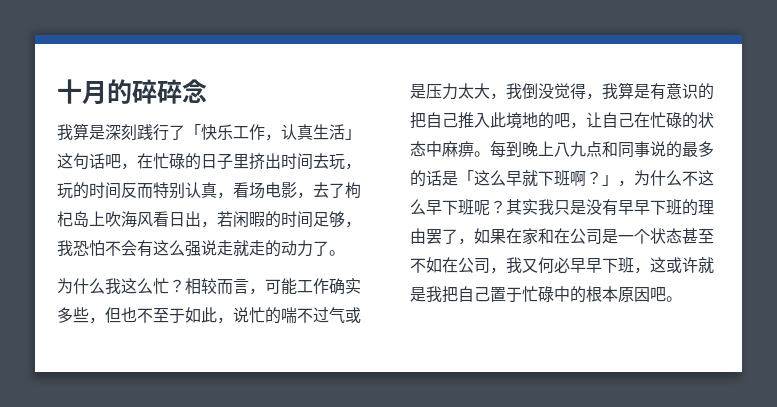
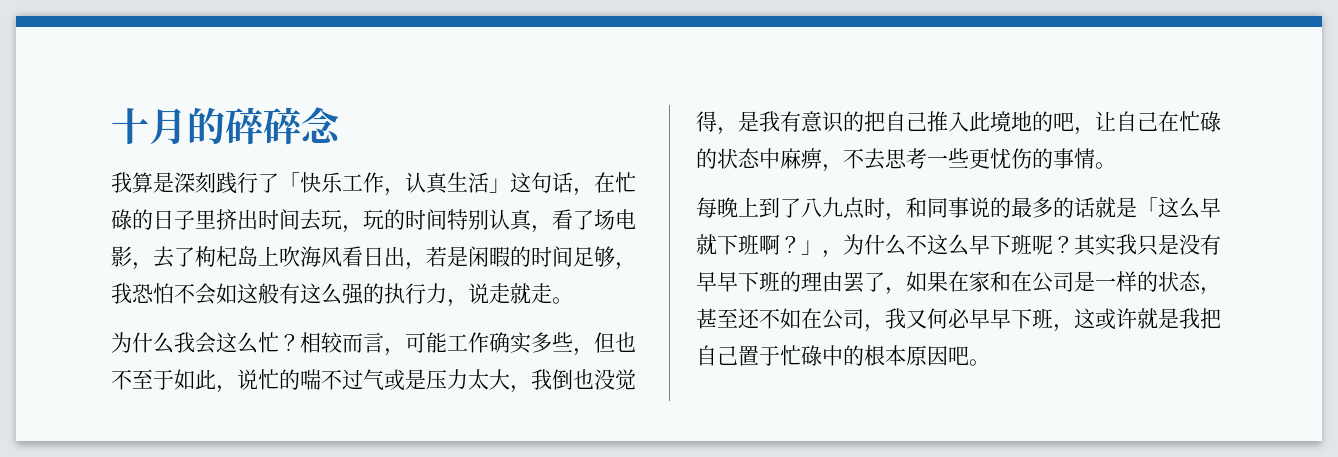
[105,154,121,169] 吧 -> (573, 182) none
[121,183,153,199] 反而 -> (447, 219) none
(249, 190) none -> [573,210,594,230] 了
(233, 219) none -> [447,246,468,267] 是
(137, 248) none -> [216,283,279,304] 如这般
[201,240,329,257] 说走就走的动力了 -> [363,283,552,307] 的执行力，说走就走
(121, 286) none -> [195,332,216,354] 会
(538, 91) none -> [573,369,594,389] 也
[602,82,650,99] 我算是 -> [738,111,780,132] 是我
[474,141,602,157] 。每到晚上八九点 -> [822,148,1116,172] [696,197,906,221] ，不去思考一些更忧伤的事情。 // 每晚上到了八九点时，
(442, 178) none -> [1095,197,1116,218] 就
[634,228,714,244] 个状态甚至 -> [1116,271,1221,295] [696,308,760,329] 样的状态，甚至还

